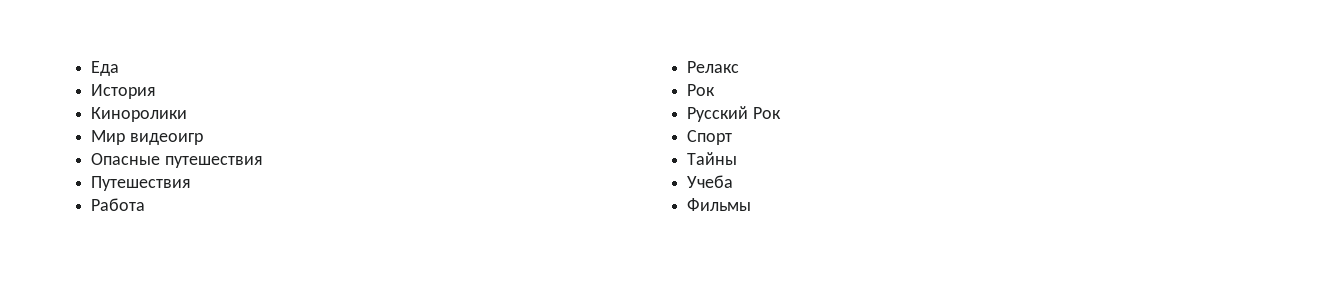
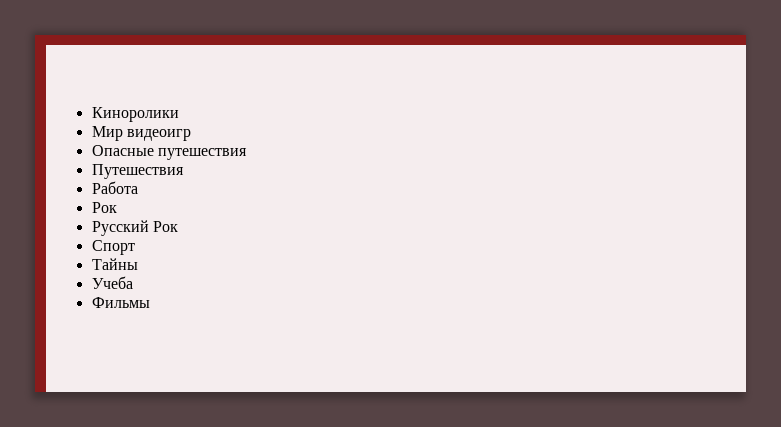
[91,61,120,76] [91,84,157,99] Еда // История // -> (91, 114) none
[687,61,740,73] // Релакс -> (138, 187) none

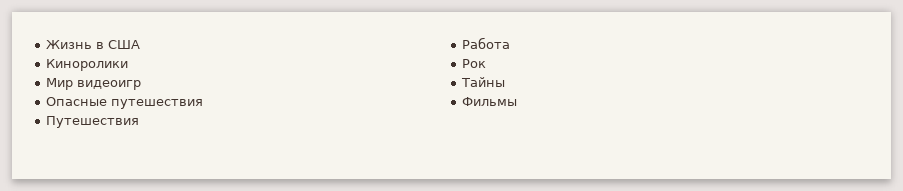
(91, 114) none -> [46,40,141,49] Жизнь в США //
[91,220,178,236] [91,240,135,255] // Русский Рок // Спорт -> (487, 63) none
[91,276,133,289] // Учеба -> (506, 82) none

